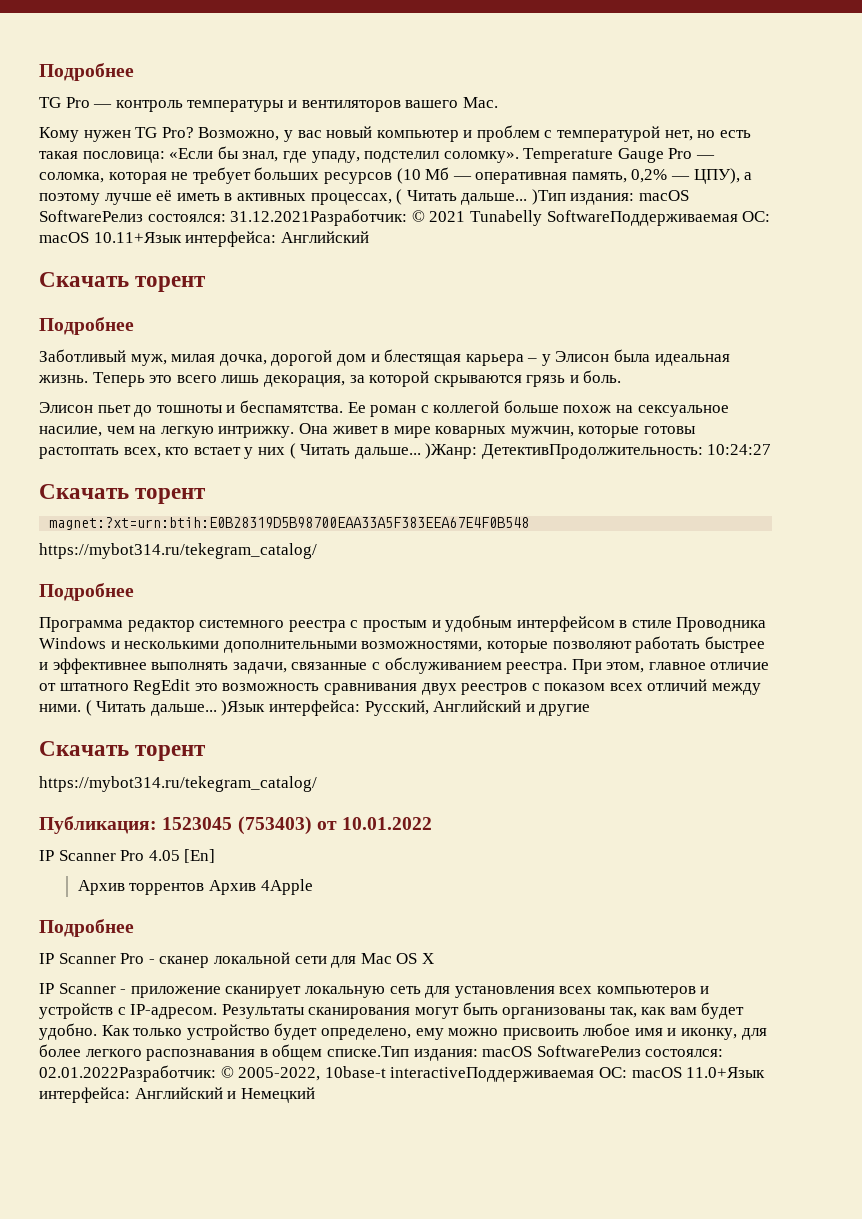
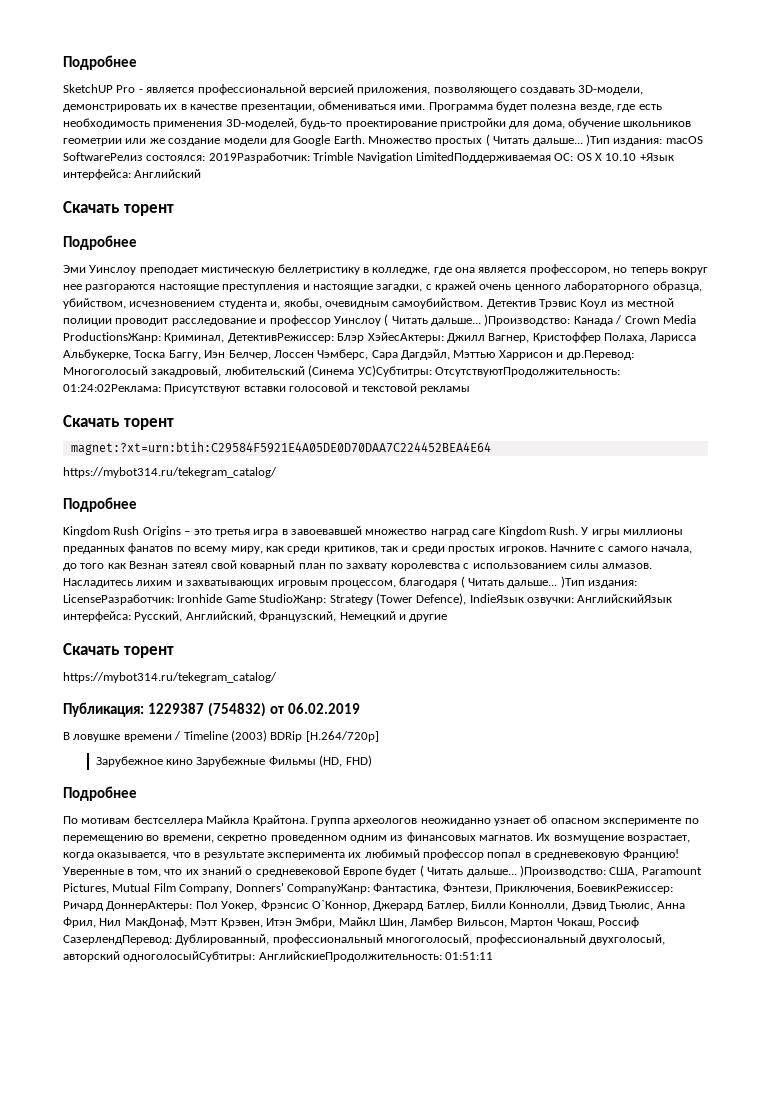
[39,63,134,81] [39,97,498,112] [39,125,751,142] [39,146,716,163] [39,167,753,184] [39,190,392,205] Подробнее // TG Pro — контроль температуры и вентиляторов вашего Mac. // Кому нужен TG Pro? Возможно, у вас новый компьютер и проблем с температурой нет, но есть такая пословица: «Если бы знал, где упаду, подстелил соломку». Temperature Gauge Pro — соломка, которая не требует больших ресурсов (10 Мб — оперативная память, 0,2% — ЦПУ), а поэтому лучше её иметь в активных процессах, -> [63,55,137,70] [63,84,644,95] [63,101,662,112] [63,118,692,129] [63,135,483,146] Подробнее // SketchUP Pro - является профессиональной версией приложения, позволяющего создавать 3D-модели, демонстрировать их в качестве презентации, обмениваться ими. Программа будет полезна везде, где есть необходимость применения 3D-моделей, будь-то проектирование пристройки для дома, обучение школьников геометрии или же создание модели для Google Earth. Множество простых
[230,209,771,226] [39,232,182,243] 31.12.2021Разработчик: © 2021 Tunabelly SoftwareПоддерживаемая ОС: macOS 10.11+Язык -> [208,152,674,163] 2019Разработчик: Trimble Navigation LimitedПоддерживаемая ОС: OS X 10.10 +Язык
[39,349,730,366] [38,370,622,387] [39,400,729,417] [39,423,697,438] [39,443,772,459] [39,484,207,504] [49,517,530,530] Заботливый муж, милая дочка, дорогой дом и блестящая карьера – у Элисон была идеальная жизнь. Теперь это всего лишь декорация, за которой скрываются грязь и боль. // Элисон пьет до тошноты и беспамятства. Ее роман с коллегой больше похож на сексуальное насилие, чем на легкую интрижку. Она живет в мире коварных мужчин, которые готовы растоптать всех, кто встает у них ( Читать дальше... )Жанр: ДетективПродолжительность: 10:24:27 // Скачать торент // magnet:?xt=urn:btih:E0B28319D5B98700EAA33A5F383EEA67E4F0B548 -> [63,264,708,275] [63,281,702,292] [63,298,675,309] [63,314,696,326] [63,332,697,343] [63,349,634,360] [63,365,620,377] [63,383,471,394] [63,415,174,430] [70,442,491,455] Эми Уинслоу преподает мистическую беллетристику в колледже, где она является профессором, но теперь вокруг нее разгораются настоящие преступления и настоящие загадки, с кражей очень ценного лабораторного образца, убийством, исчезновением студента и, якобы, очевидным самоубийством. Детектив Трэвис Коул из местной полиции проводит расследование и профессор Уинслоу ( Читать дальше... )Производство: Канада / Crown Media ProductionsЖанр: Криминал, ДетективРежиссер: Блэр ХэйесАктеры: Джилл Вагнер, Кристоффер Полаха, Ларисса Альбукерке, Тоска Баггу, Иэн Белчер, Лоссен Чэмберс, Сара Дагдэйл, Мэттью Харрисон и др.Перевод: Многоголосый закадровый, любительский (Синема УС)Субтитры: ОтсутствуютПродолжительность: 01:24:02Реклама: Присутствуют вставки голосовой и текстовой рекламы // Скачать торент // magnet:?xt=urn:btih:C29584F5921E4A05DE0D70DAA7C224452BEA4E64
[39,615,767,632] [39,636,765,653] [39,657,770,674] [39,679,762,695] [39,700,522,716] Программа редактор системного реестра с простым и удобным интерфейсом в стиле Проводника Windows и несколькими дополнительными возможностями, которые позволяют работать быстрее и эффективнее выполнять задачи, связанные с обслуживанием реестра. При этом, главное отличие от штатного RegEdit это возможность сравнивания двух реестров с показом всех отличий между ними. ( Читать дальше... )Язык интерфейса: Русский, Английский -> [63,526,683,537] [63,543,692,554] [63,560,653,571] [63,576,638,588] [63,593,673,605] [63,611,396,622] Kingdom Rush Origins – это третья игра в завоевавшей множество наград саге Kingdom Rush. У игры миллионы преданных фанатов по всему миру, как среди критиков, так и среди простых игроков. Начните с самого начала, до того как Везнан затеял свой коварный план по захвату королевства с использованием силы алмазов. Насладитесь лихим и захватывающих игровым процессом, благодаря ( Читать дальше... )Тип издания: LicenseРазработчик: Ironhide Game StudioЖанр: Strategy (Tower Defence), IndieЯзык озвучки: АнглийскийЯзык интерфейса: Русский, Английский, Французский, Немецкий
[162,816,433,835] [39,849,216,863] [77,879,313,895] [39,919,134,937] [39,952,434,968] [39,983,710,998] [39,1002,745,1019] [39,1023,767,1040] [39,1044,724,1061] [39,1065,766,1082] [39,1087,315,1103] 1523045 (753403) от 10.01.2022 // IP Scanner Pro 4.05 [En] // Архив торрентов Архив 4Apple // Подробнее // IP Scanner Pro - сканер локальной сети для Mac OS X // IP Scanner - приложение сканирует локальную сеть для установления всех компьютеров и устройств с IP-адресом. Результаты сканирования могут быть организованы так, как вам будет удобно. Как только устройство будет определено, ему можно присвоить любое имя и иконку, для более легкого распознавания в общем списке.Тип издания: macOS SoftwareРелиз состоялся: 02.01.2022Разработчик: © 2005-2022, 10base-t interactiveПоддерживаемая ОС: macOS 11.0+Язык интерфейса: Английский и Немецкий -> [147,702,360,717] [63,730,379,742] [95,755,372,767] [63,786,137,801] [63,815,699,826] [63,832,691,843] [63,849,679,860] [63,865,702,877] [63,883,674,894] [63,900,685,911] [63,917,639,928] [63,934,665,945] [63,951,494,962] 1229387 (754832) от 06.02.2019 // В ловушке времени / Timeline (2003) BDRip [H.264/720p] // Зарубежное кино Зарубежные Фильмы (HD, FHD) // Подробнее // По мотивам бестселлера Майкла Крайтона. Группа археологов неожиданно узнает об опасном эксперименте по перемещению во времени, секретно проведенном одним из финансовых магнатов. Их возмущение возрастает, когда оказывается, что в результате эксперимента их любимый профессор попал в средневековую Францию! Уверенные в том, что их знаний о средневековой Европе будет ( Читать дальше... )Производство: США, Paramount Pictures, Mutual Film Company, Donners' CompanyЖанр: Фантастика, Фэнтези, Приключения, БоевикРежиссер: Ричард ДоннерАктеры: Пол Уокер, Фрэнсис О`Коннор, Джерард Батлер, Билли Коннолли, Дэвид Тьюлис, Анна Фрил, Нил МакДонаф, Мэтт Крэвен, Итэн Эмбри, Майкл Шин, Ламбер Вильсон, Мартон Чокаш, Россиф СазерлендПеревод: Дублированный, профессиональный многоголосый, профессиональный двухголосый, авторский одноголосыйСубтитры: АнглийскиеПродолжительность: 01:51:11

